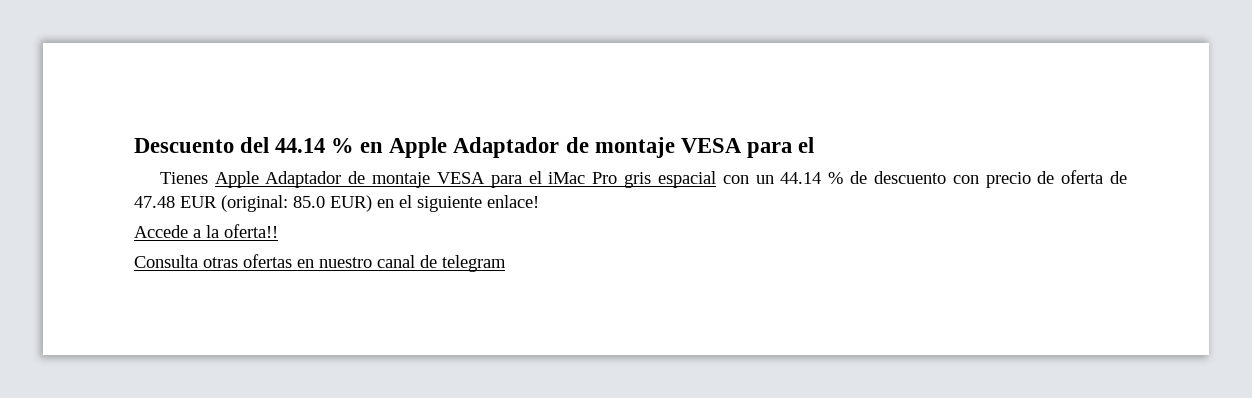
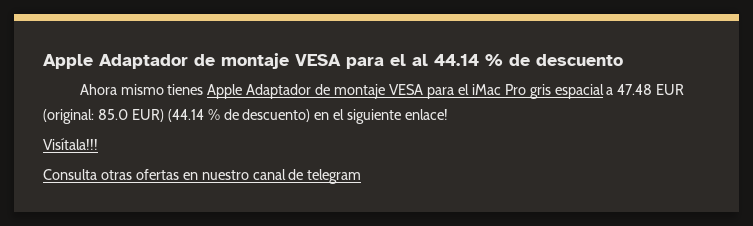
[134,137,814,158] [159,172,208,184] Descuento del 44.14 % en Apple Adaptador de montaje VESA para el // Tienes -> [43,53,623,69] [79,84,204,95] Apple Adaptador de montaje VESA para el al 44.14 % de descuento // Ahora mismo tienes
[722,170,1128,188] con un 44.14 % de descuento con precio de oferta de -> [606,87,614,95] a
(372, 203) none -> [167,109,311,122] (44.14 % de descuento)
[134,224,278,238] Accede a la oferta!! -> [43,138,98,150] Visítala!!!

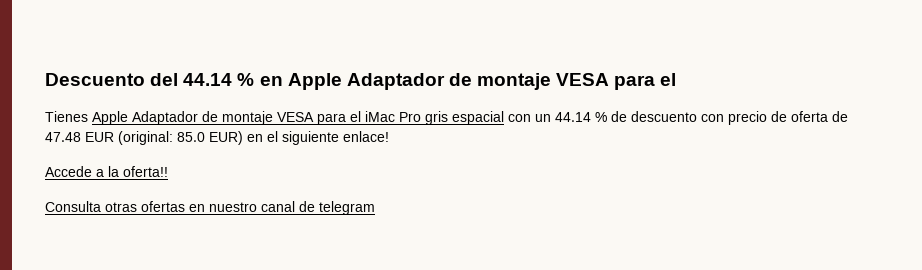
[43,53,623,69] [79,84,204,95] Apple Adaptador de montaje VESA para el al 44.14 % de descuento // Ahora mismo tienes -> [45,73,677,90] [45,111,88,122] Descuento del 44.14 % en Apple Adaptador de montaje VESA para el // Tienes
[606,87,614,95] a -> [508,111,848,125] con un 44.14 % de descuento con precio de oferta de
[167,109,311,122] (44.14 % de descuento) -> (243, 138) none
[43,138,98,150] Visítala!!! -> [45,166,168,177] Accede a la oferta!!

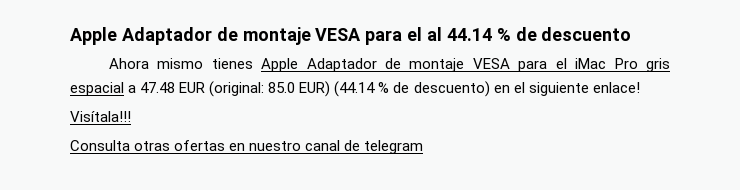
[45,73,677,90] [45,111,88,122] Descuento del 44.14 % en Apple Adaptador de montaje VESA para el // Tienes -> [70,27,632,45] [108,58,253,69] Apple Adaptador de montaje VESA para el al 44.14 % de descuento // Ahora mismo tienes
[508,111,848,125] con un 44.14 % de descuento con precio de oferta de -> [128,85,137,93] a
(243, 138) none -> [334,81,490,97] (44.14 % de descuento)
[45,166,168,177] Accede a la oferta!! -> [70,111,131,122] Visítala!!!

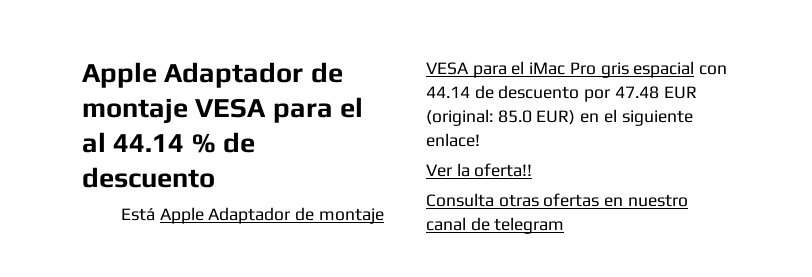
[108,58,253,69] Ahora mismo tienes -> [120,208,155,221] Está
[128,85,137,93] a -> [699,65,728,75] [426,85,611,102] con 44.14 de descuento por
[334,81,490,97] (44.14 % de descuento) -> (576, 117) none
[70,111,131,122] Visítala!!! -> [426,163,533,177] Ver la oferta!!

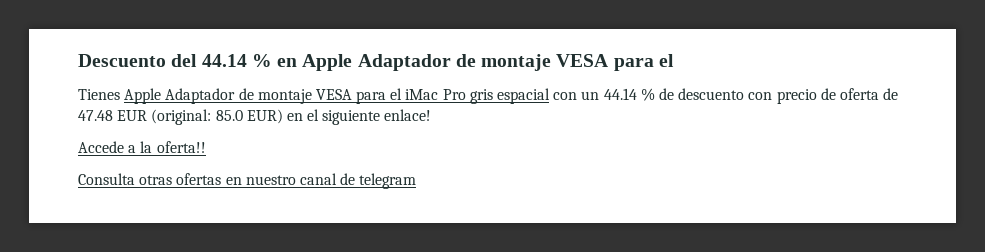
[82,62,343,88] [82,97,364,124] [82,132,256,153] [82,167,215,188] [120,208,155,221] Apple Adaptador de montaje VESA para el al 44.14 % de descuento // Está -> [78,54,674,71] [78,89,120,100] Descuento del 44.14 % en Apple Adaptador de montaje VESA para el // Tienes
[426,85,611,102] 44.14 de descuento por -> [581,88,899,104] un 44.14 % de descuento con precio de oferta de
[426,164,452,177] Ver -> [78,141,137,153] Accede a

